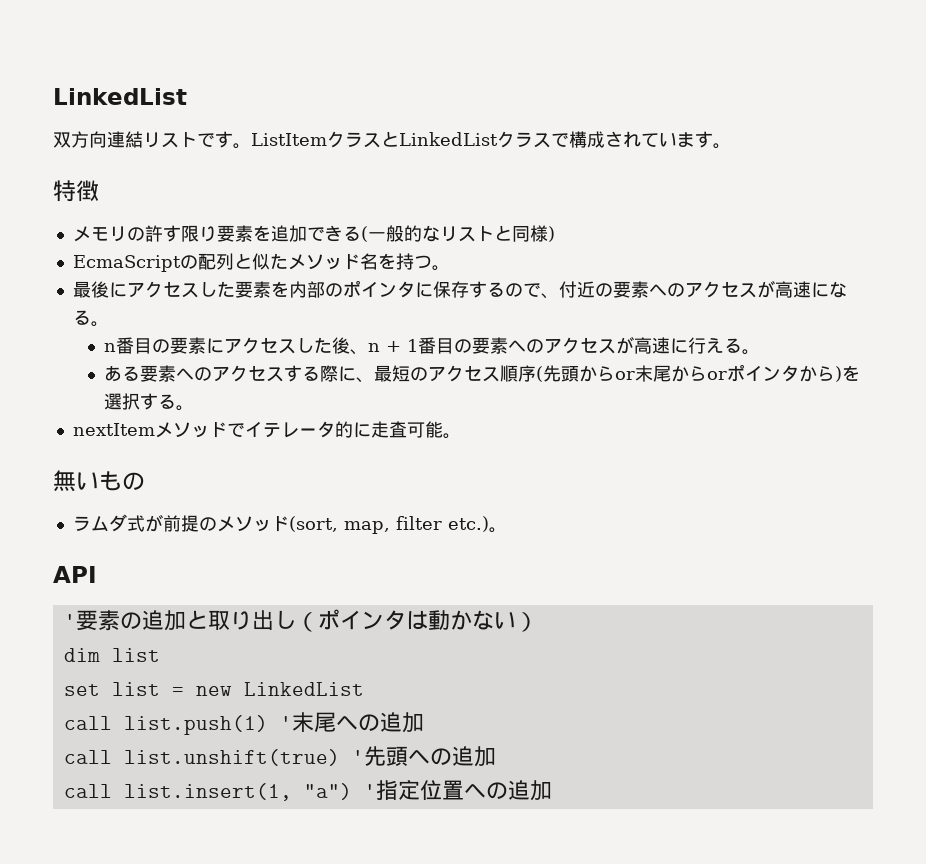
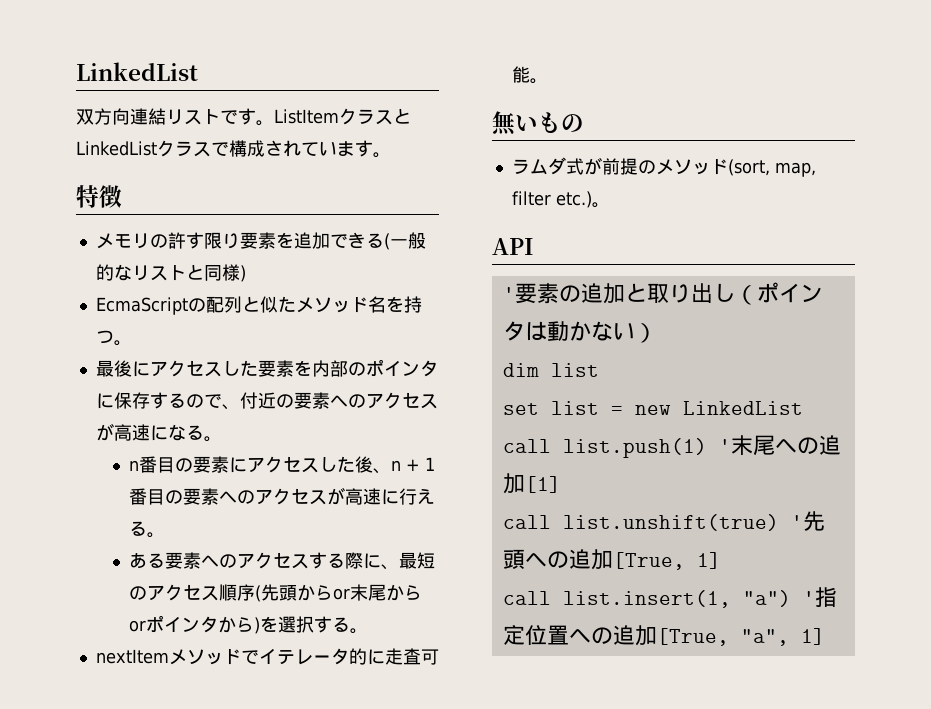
(424, 722) none -> [524,476,561,493] [1]
(496, 756) none -> [612,552,721,570] [True, 1]
(552, 790) none -> [656,628,825,646] [True, "a", 1]

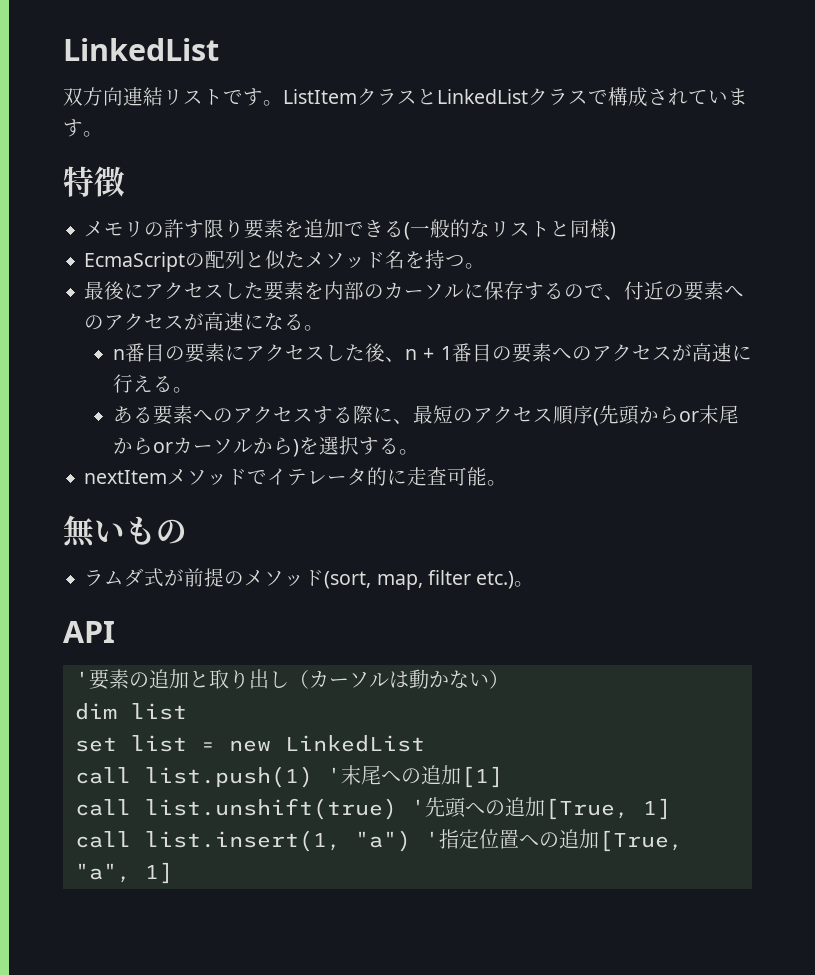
[365,359,438,377] ポインタ -> [384,282,465,299] カーソル
[146,615,219,633] ポインタ -> [172,437,253,454] カーソル
[756,282,823,303] [502,321,525,341] ポインタ -> [308,670,389,688] カーソル

